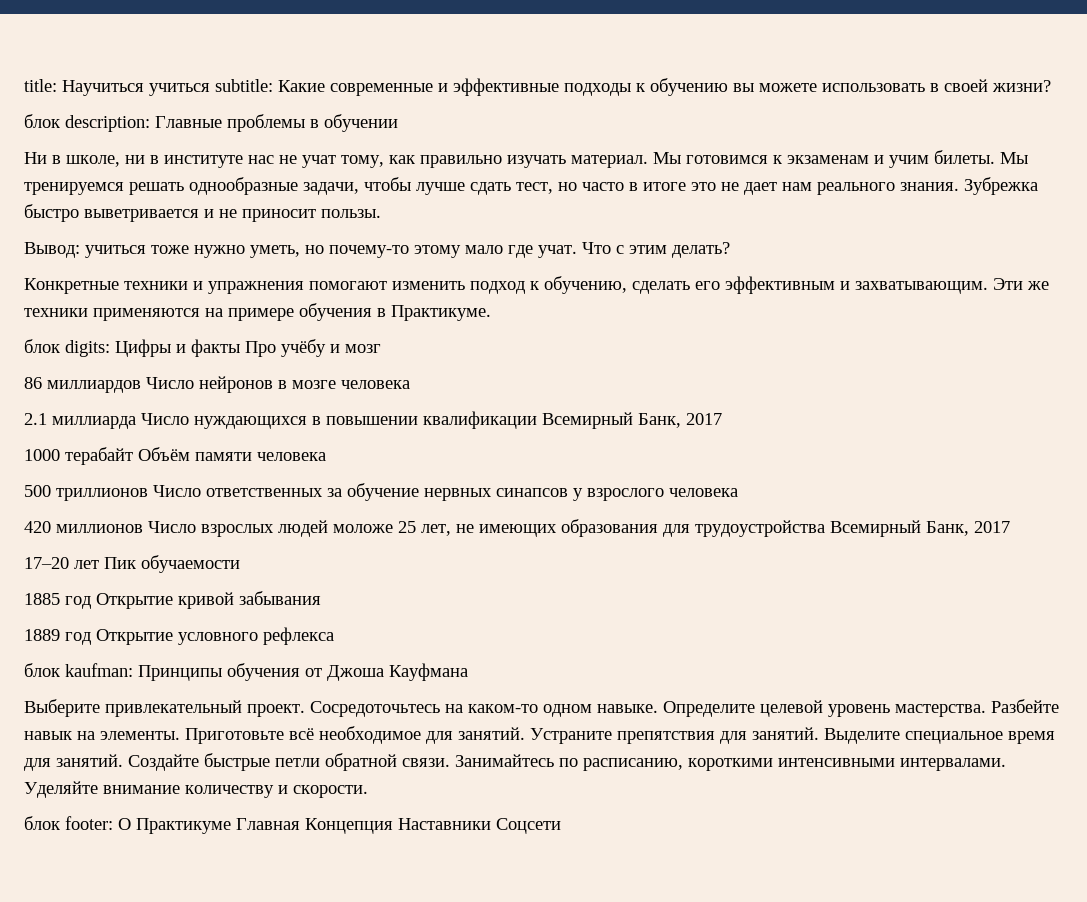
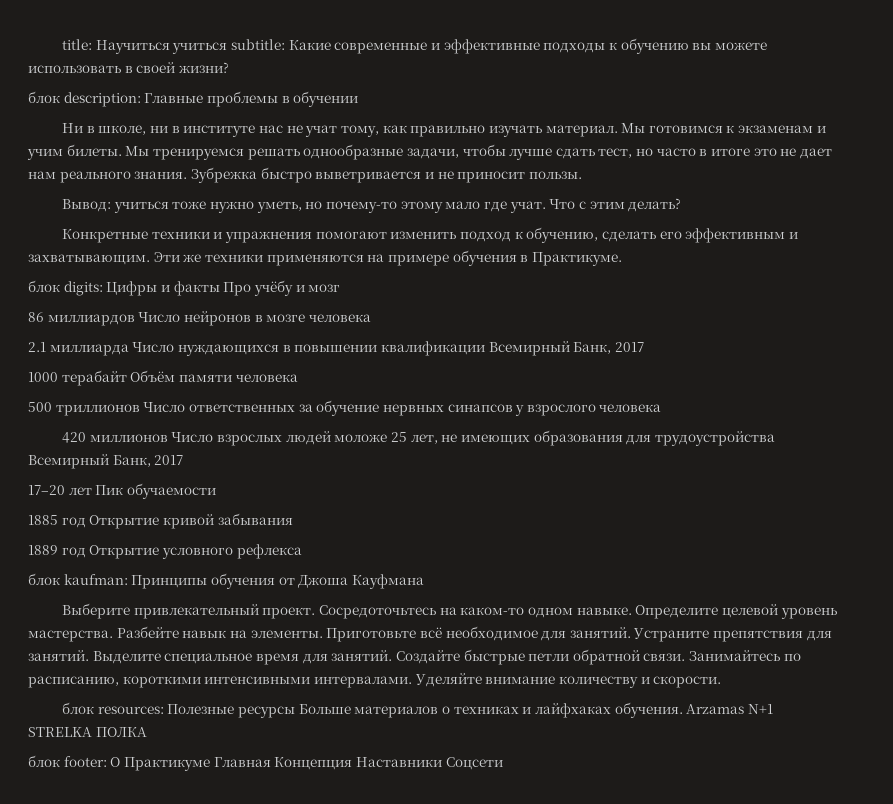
(368, 791) none -> [62,702,773,718] [28,727,147,737] // блок resources: Полезные ресурсы Больше материалов о техниках и лайфхаках обучения. Arzamas N+1 STRELKA ПОЛКА

